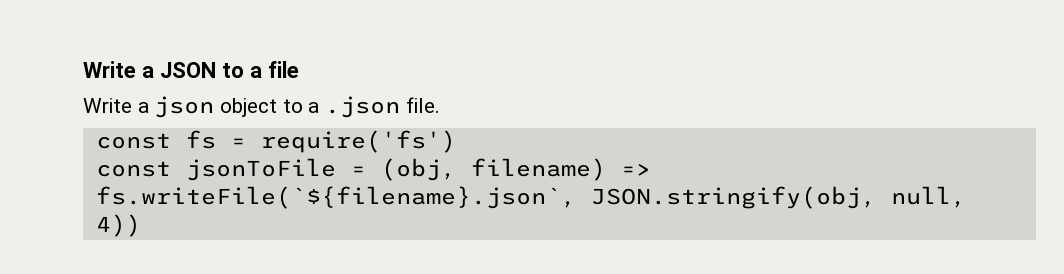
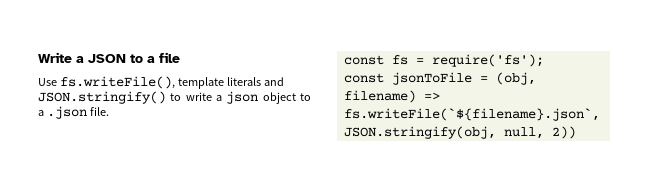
[83,98,132,113] Write -> [38,76,284,89] [38,91,212,104] Use fs.writeFile(), template literals and JSON.stringify() to write
[260,130,456,153] require('fs') -> [431,54,544,67] require('fs');
[95,214,141,237] 4)) -> [551,126,576,139] 2))

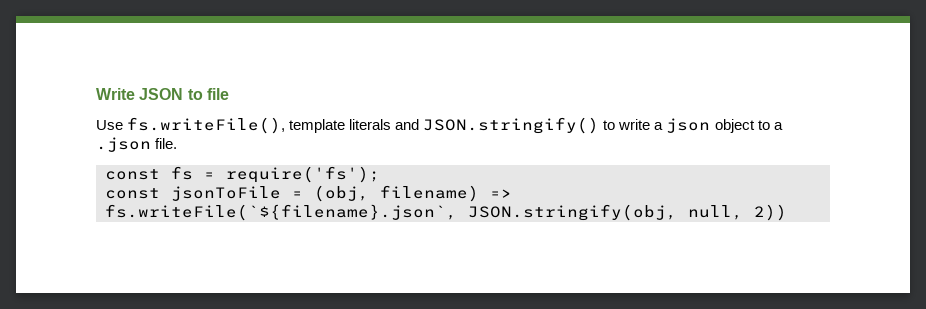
[76,56,84,63] a -> (135, 94) none
[147,56,155,63] a -> (203, 94) none

